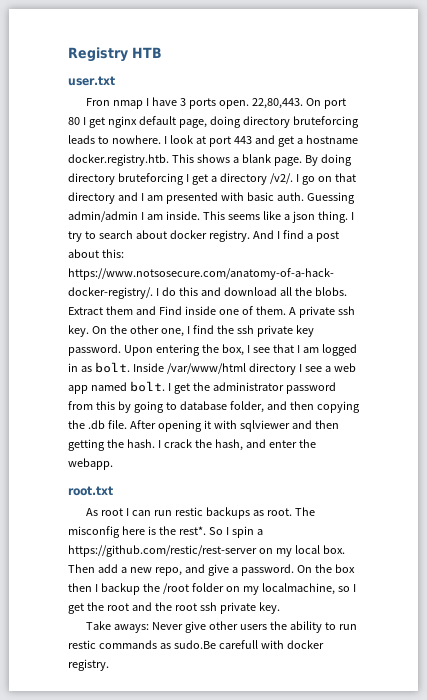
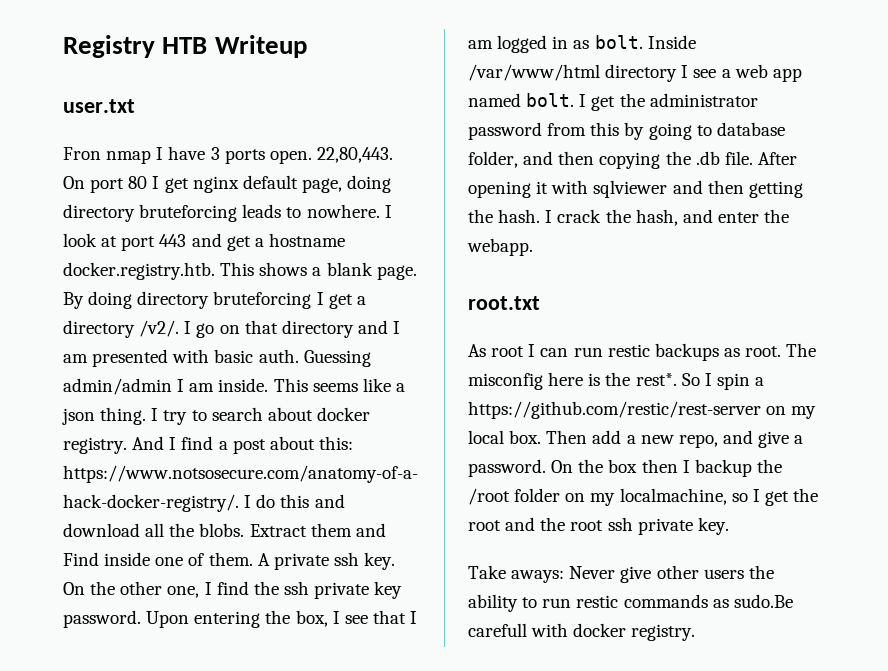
(162, 52) none -> [214,35,307,58] Writeup

